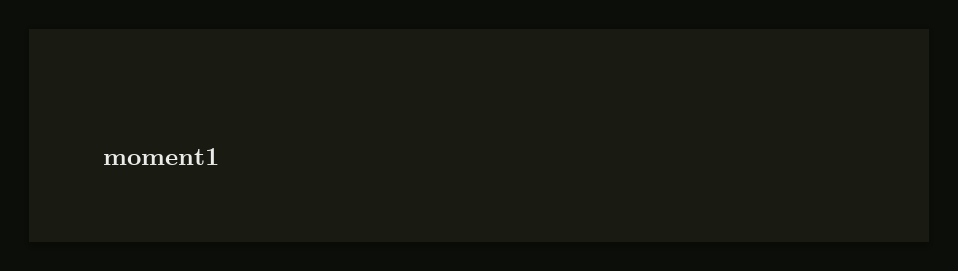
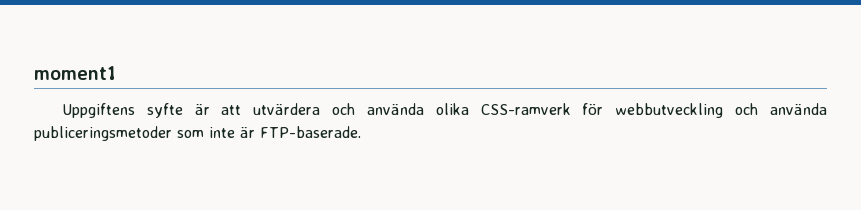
(219, 156) none -> [61,103,828,118] [34,126,361,141] // Uppgiftens syfte är att utvärdera och använda olika CSS-ramverk för webbutveckling och använda publiceringsmetoder som inte är FTP-baserade.

